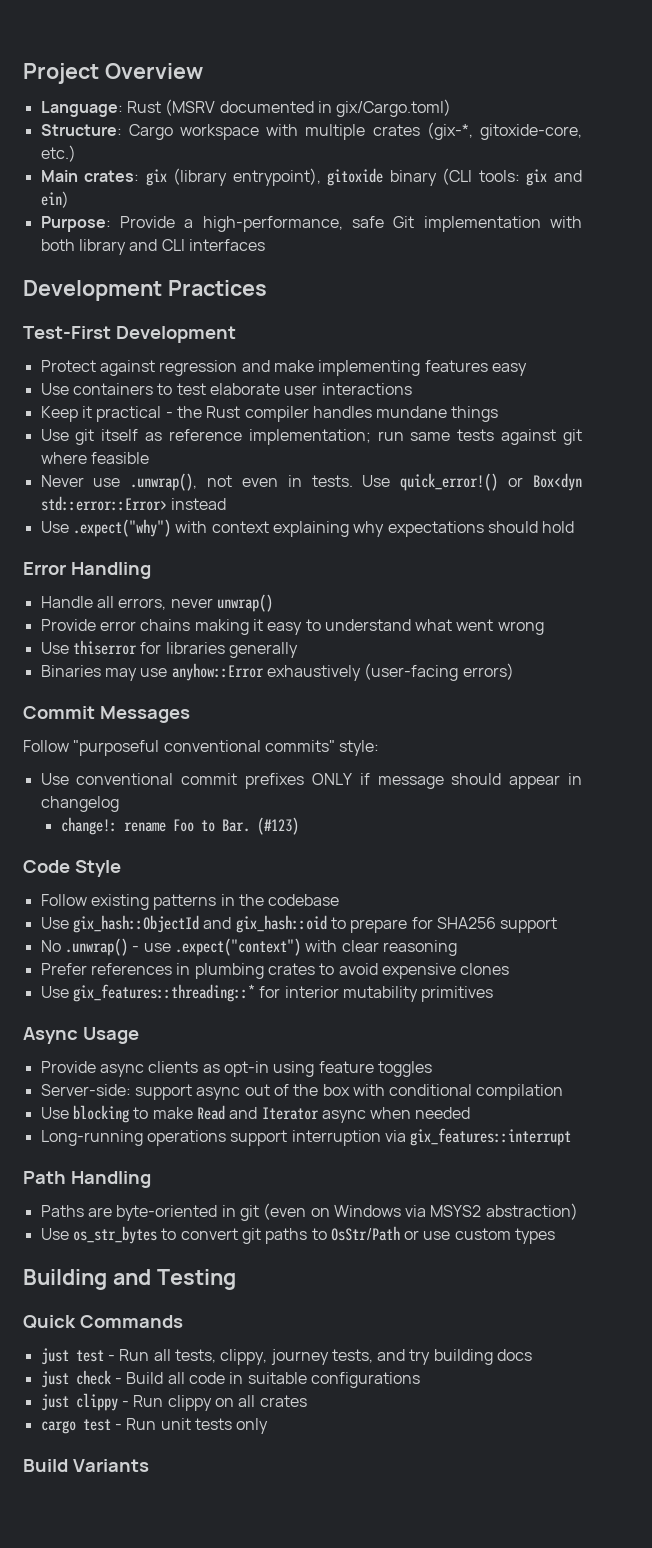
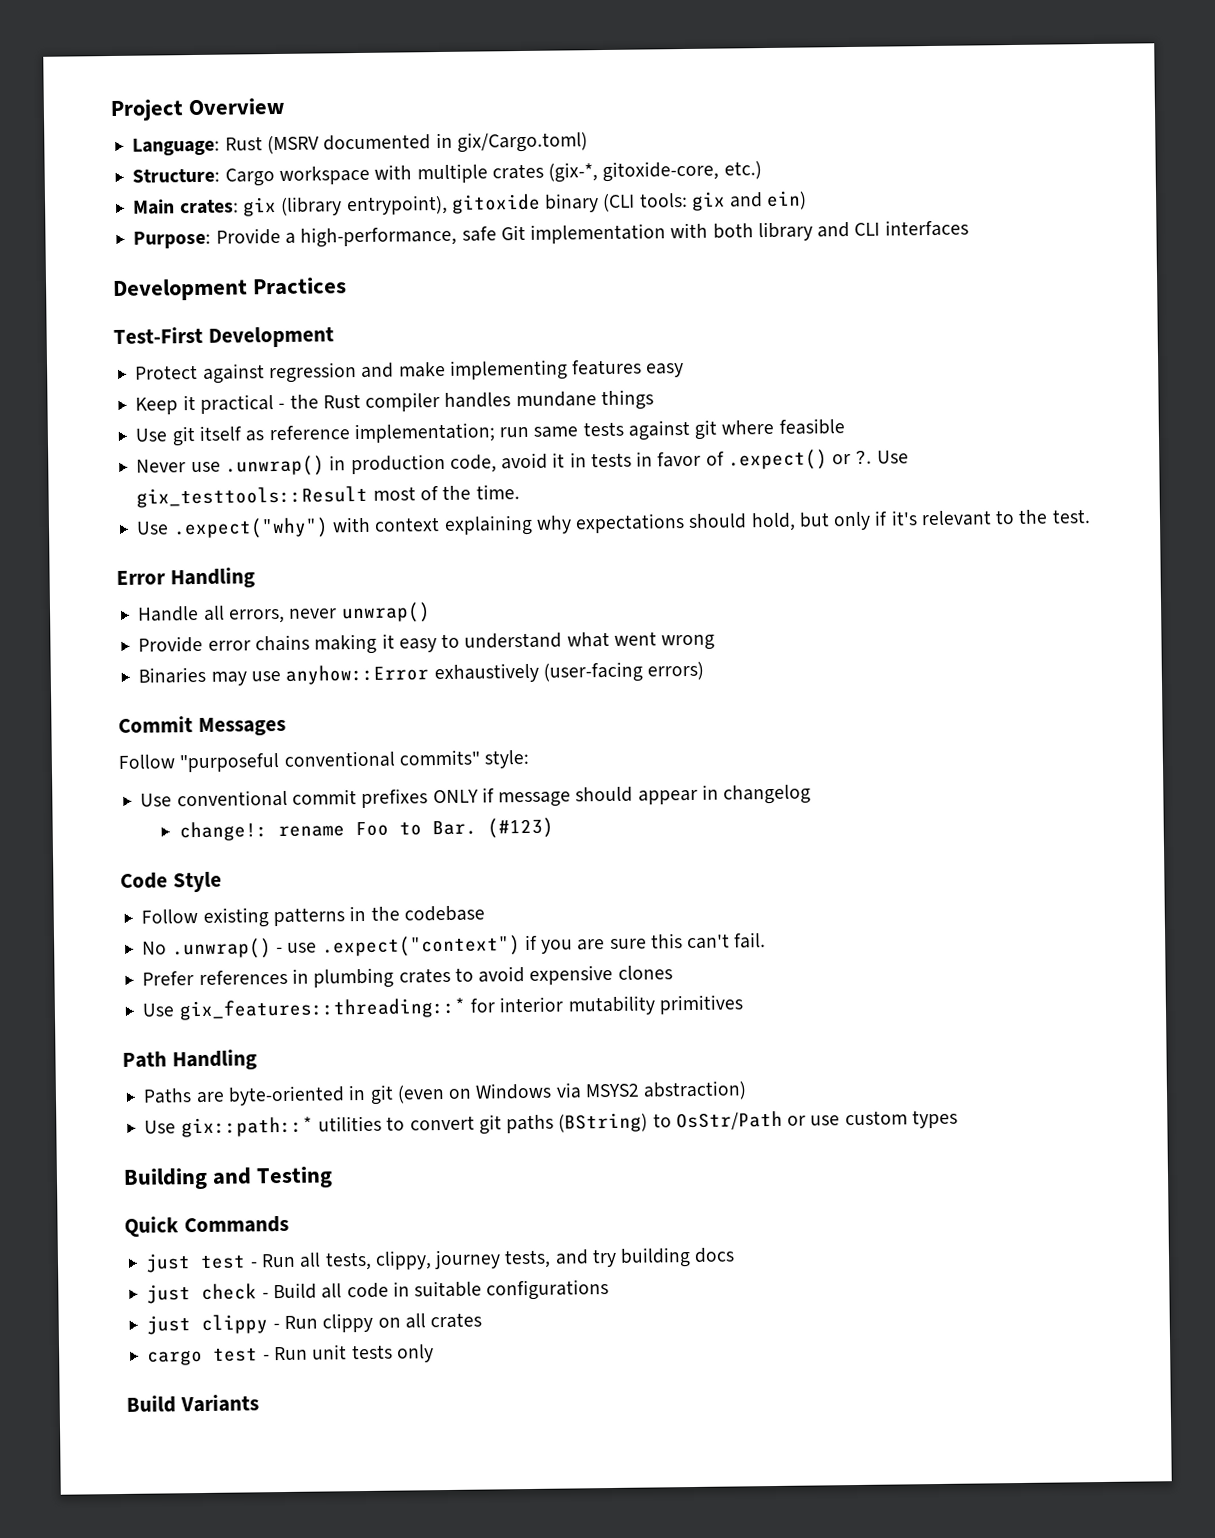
[40,383,412,395] // Use containers to test elaborate user interactions -> (685, 370) none
[130,473,582,491] [40,496,226,511] .unwrap(), not even in tests. Use quick_error!() or Box<dyn std::error::Error> instead -> [224,449,909,477] [136,484,520,508] .unwrap() in production code, avoid it in tests in favor of .expect() or ?. Use gix_testtools::Result most of the time.
[542,521,575,533] hold -> [750,509,1091,532] hold, but only if it's relevant to the test.
[40,640,298,658] // Use thiserror for libraries generally -> (716, 642) none
[40,915,558,933] // Use gix_hash::ObjectId and gix_hash::oid to prepare for SHA256 support -> (485, 913) none
[305,940,457,956] with clear reasoning -> [524,932,767,954] if you are sure this can't fail.
[23,1027,139,1044] [40,1061,432,1077] [40,1084,564,1100] [40,1105,471,1123] [40,1128,572,1146] // Async Usage // Provide async clients as opt-in using feature toggles // Server-side: support async out of the box with conditional compilation // Use blocking to make Read and Iterator async when needed // Long-running operations support interruption via gix_features::interrupt -> (743, 1004) none
[72,1226,157,1244] os_str_bytes -> [180,1115,382,1138] gix::path::* utilities
(308, 1236) none -> [558,1112,649,1133] (BString)

